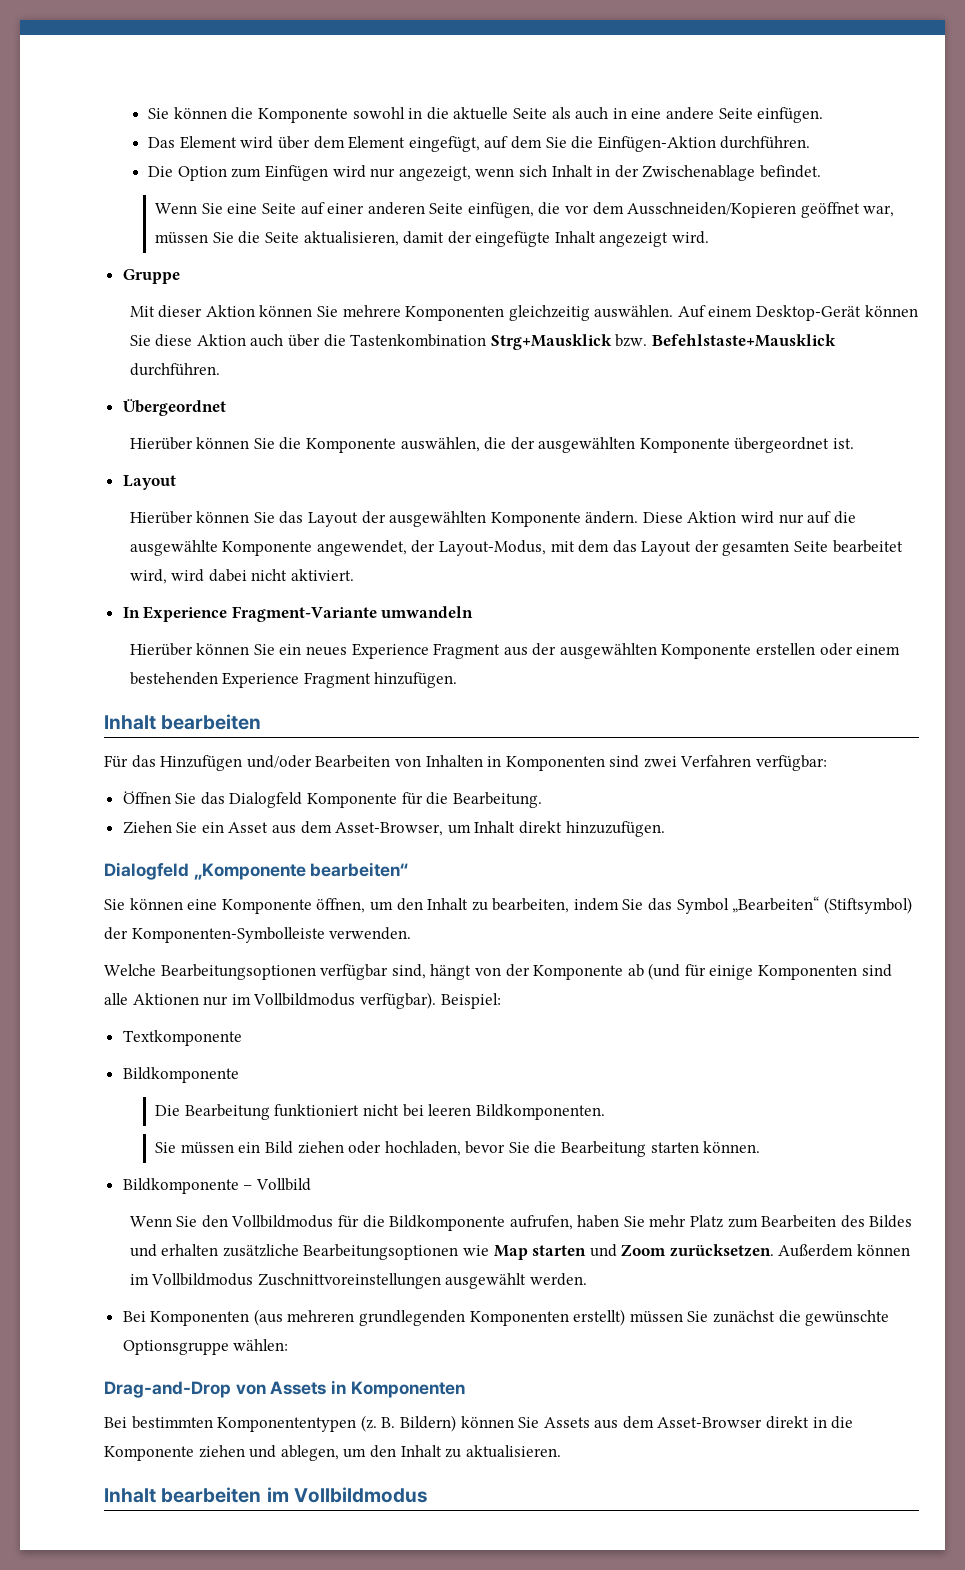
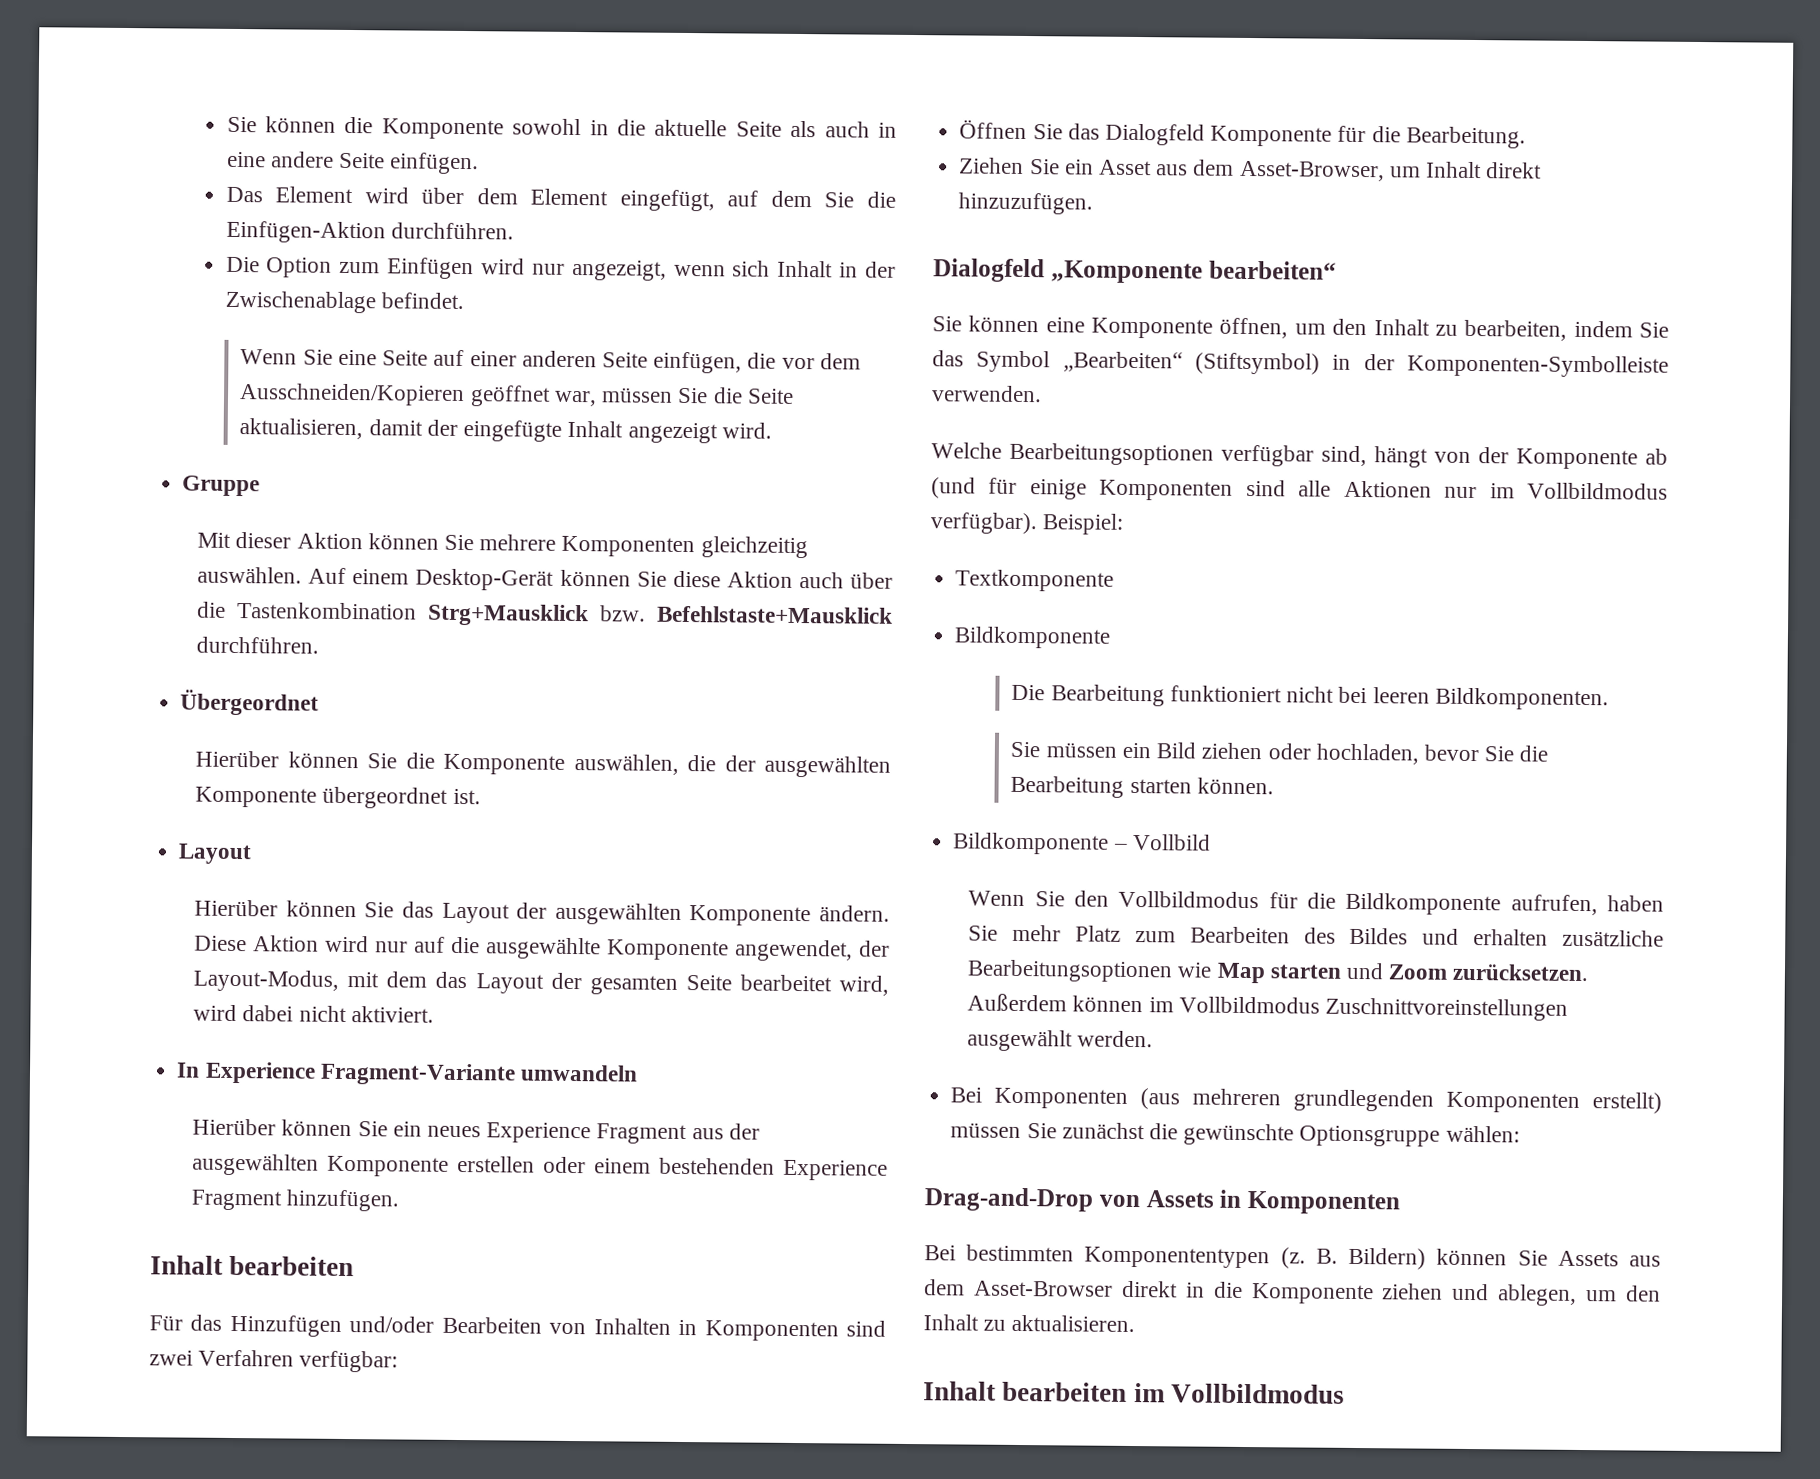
(912, 905) none -> [1332,354,1352,370] in

